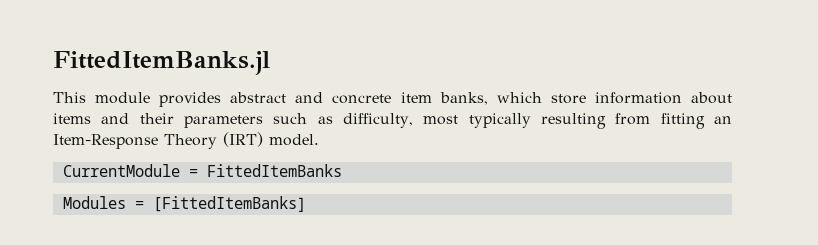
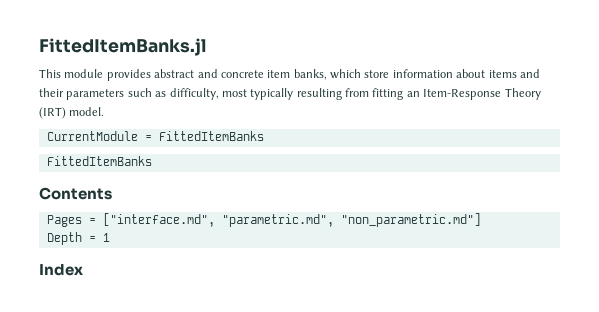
[62,196,306,212] Modules = [FittedItemBanks] -> [46,156,152,166] [39,187,112,200] [46,213,481,227] [46,232,110,245] [39,264,83,276] FittedItemBanks // Contents // Pages = ["interface.md", "parametric.md", "non_parametric.md"] // Depth = 1 // Index

